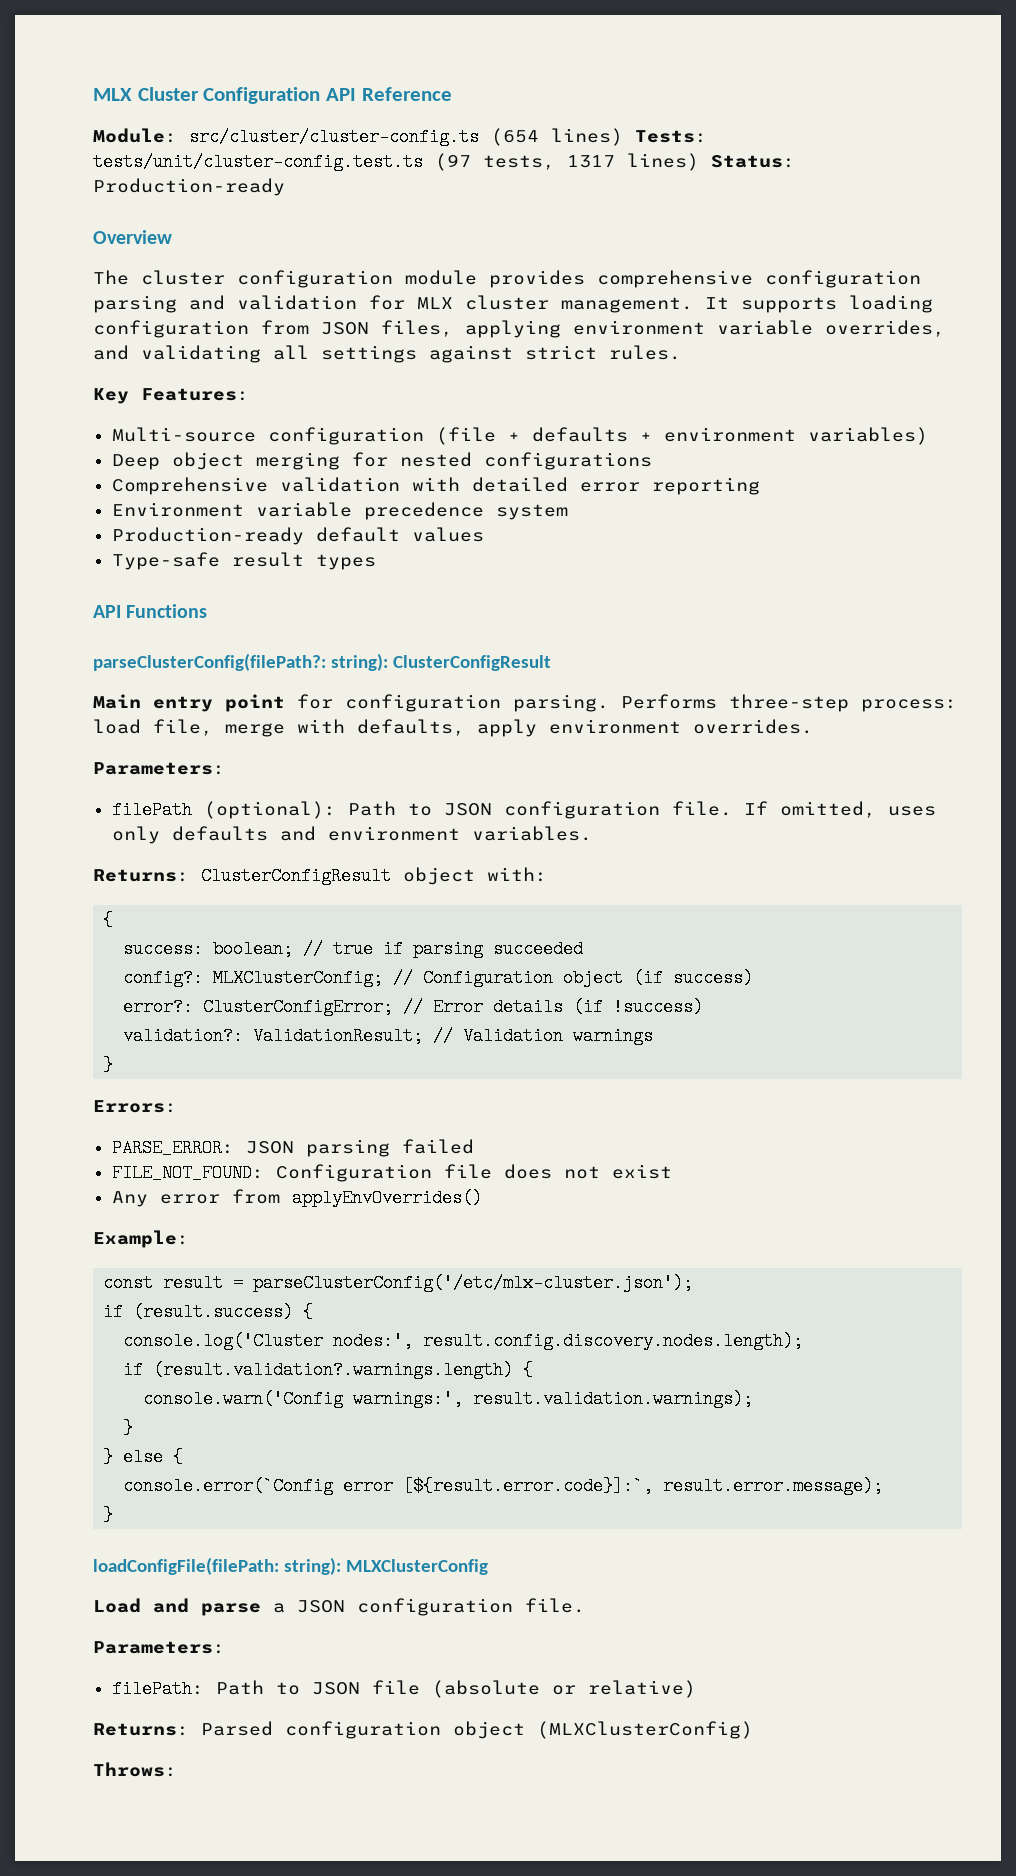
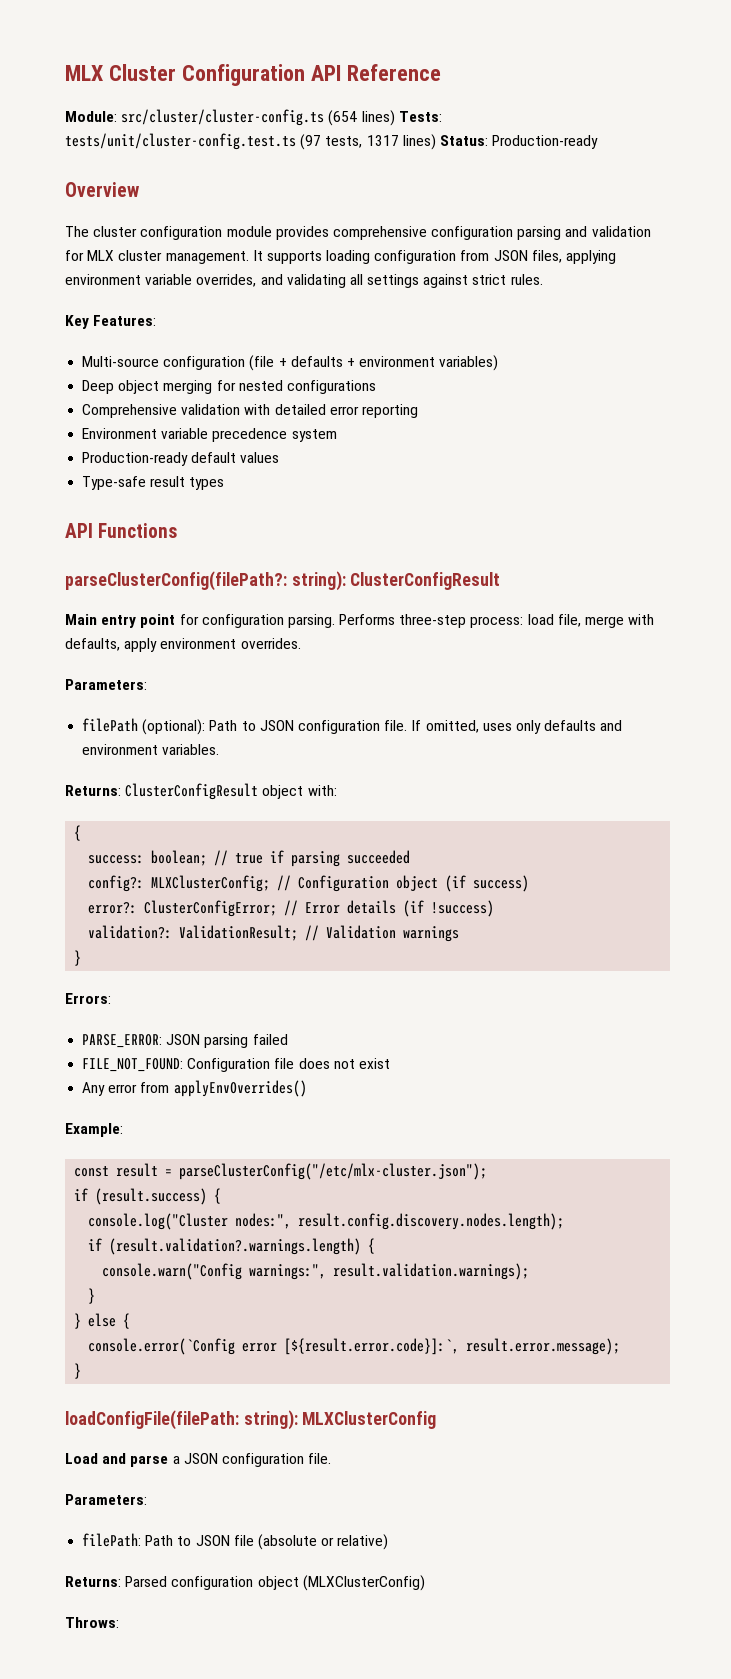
[253,1274,694,1292] parseClusterConfig('/etc/mlx-cluster.json'); -> [179,1163,488,1180] parseClusterConfig("/etc/mlx-cluster.json");
[123,1332,414,1350] console.log('Cluster nodes:', -> [88,1213,292,1230] console.log("Cluster nodes:",
[143,1390,464,1408] console.warn('Config warnings:', -> [102,1263,327,1280] console.warn("Config warnings:",

